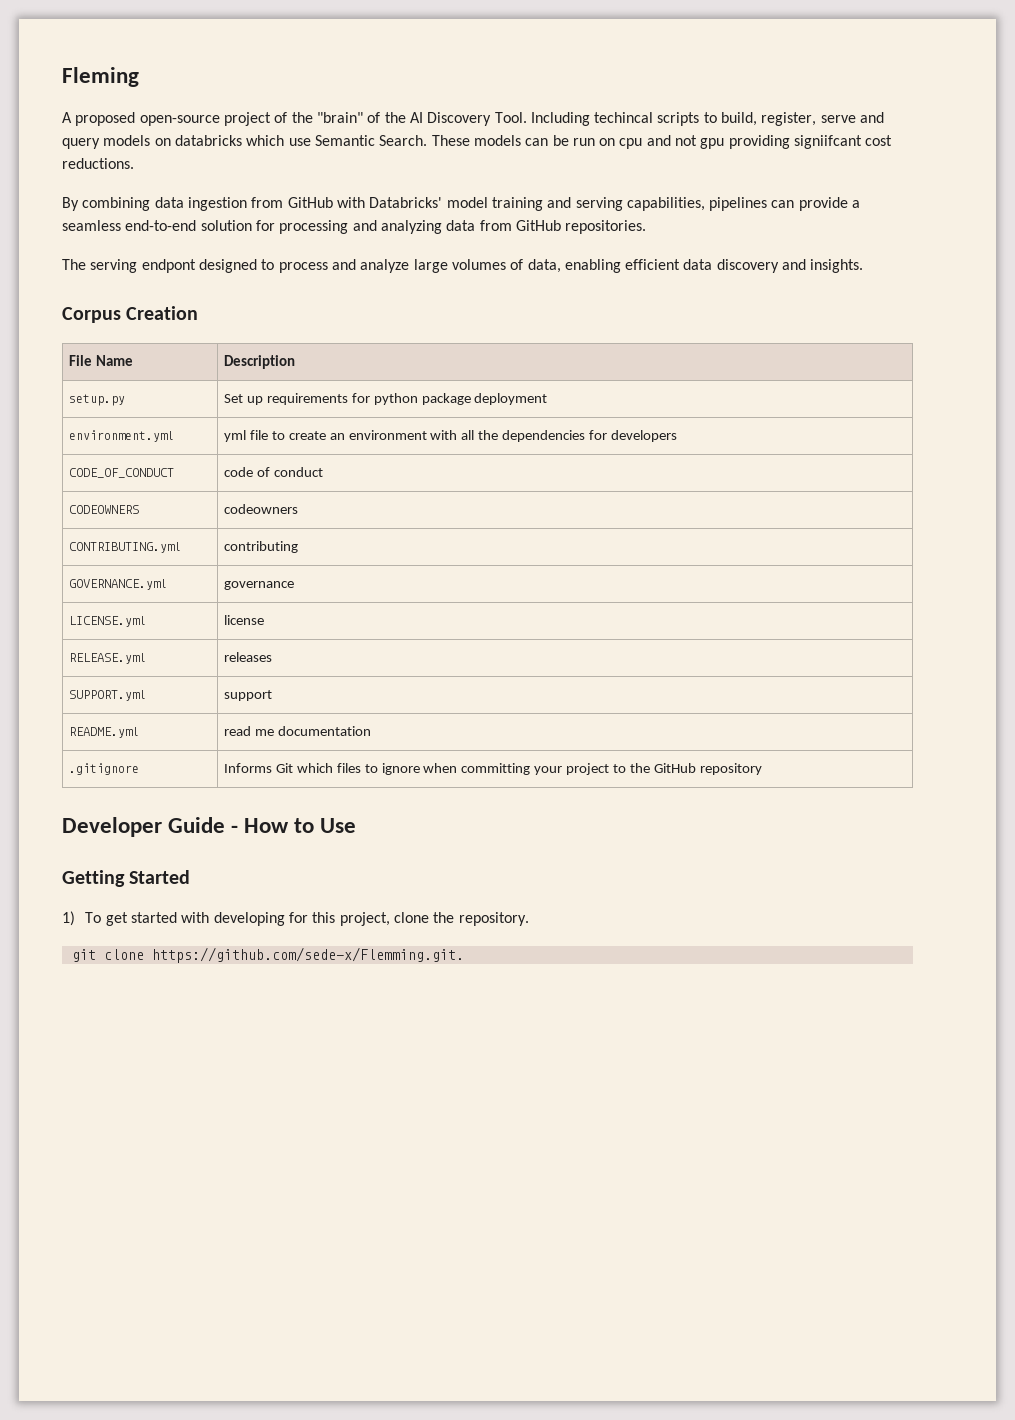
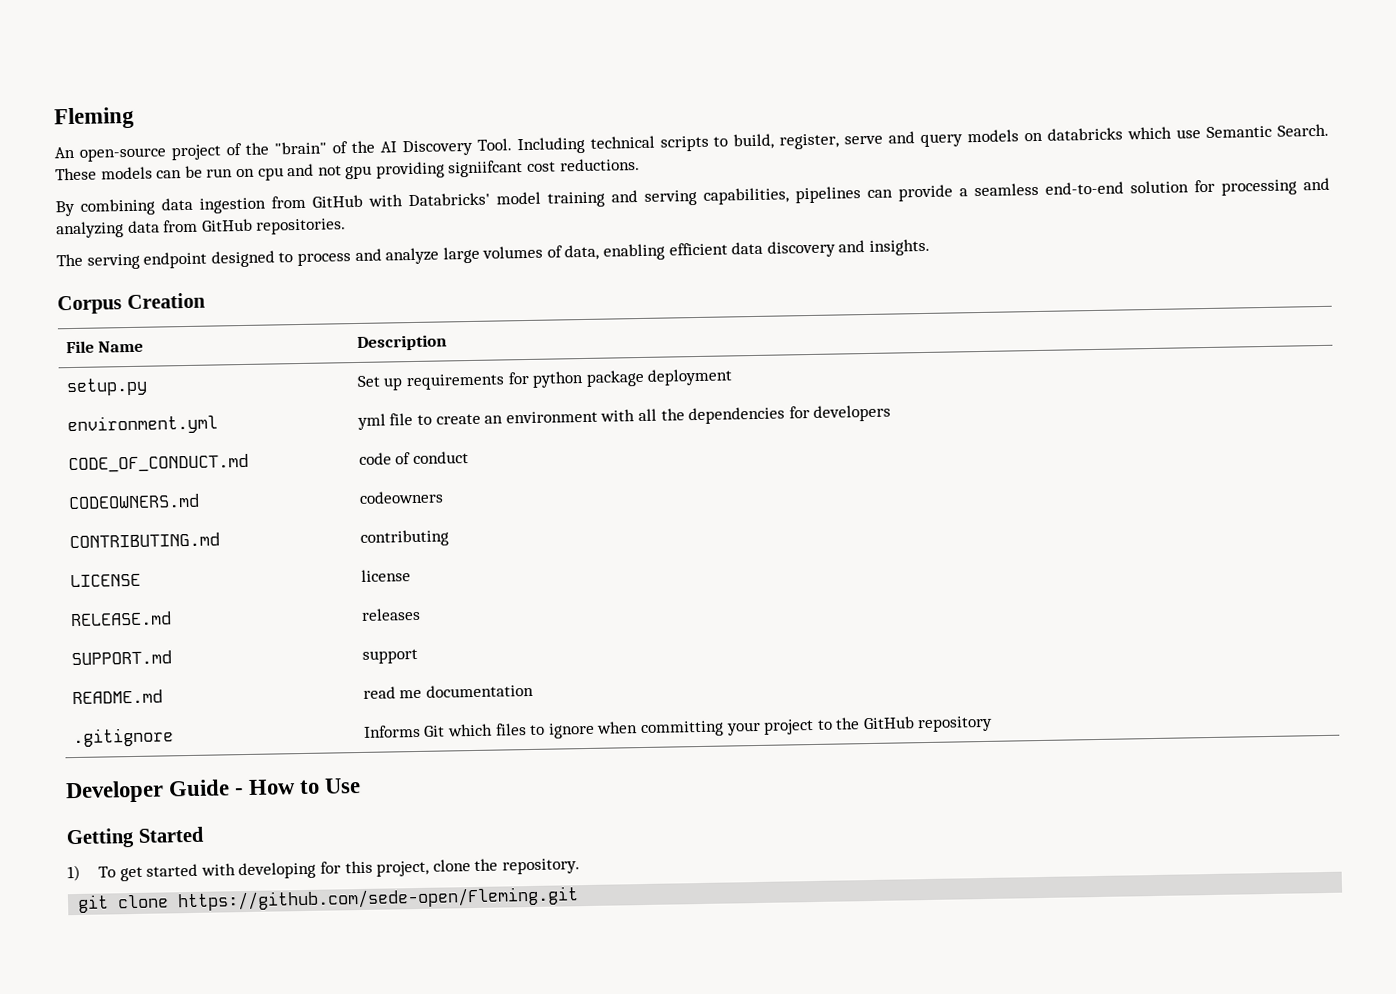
[62,112,136,126] A proposed -> [54,146,75,159] An
[594,112,654,123] techincal -> [589,135,655,149] technical
[141,259,196,273] endpont -> [143,251,208,269] endpoint
[68,468,174,478] CODE_OF_CONDUCT -> [67,453,249,474] CODE_OF_CONDUCT.md
[68,505,139,514] CODEOWNERS -> [67,493,200,510] CODEOWNERS.md
[68,542,181,553] CONTRIBUTING.yml -> [68,532,220,549] CONTRIBUTING.md
[68,579,167,590] [223,581,294,590] [68,616,146,627] GOVERNANCE.yml | governance // LICENSE.yml -> [69,573,141,588] LICENSE
[68,653,146,664] RELEASE.yml -> [69,611,172,627] RELEASE.md
[68,690,146,701] SUPPORT.yml -> [70,650,172,666] SUPPORT.md
[68,727,139,738] README.yml -> [71,689,163,705] README.md
[151,947,464,963] https://github.com/sede-x/Flemming.git. -> [177,886,580,912] https://github.com/sede-open/Fleming.git

